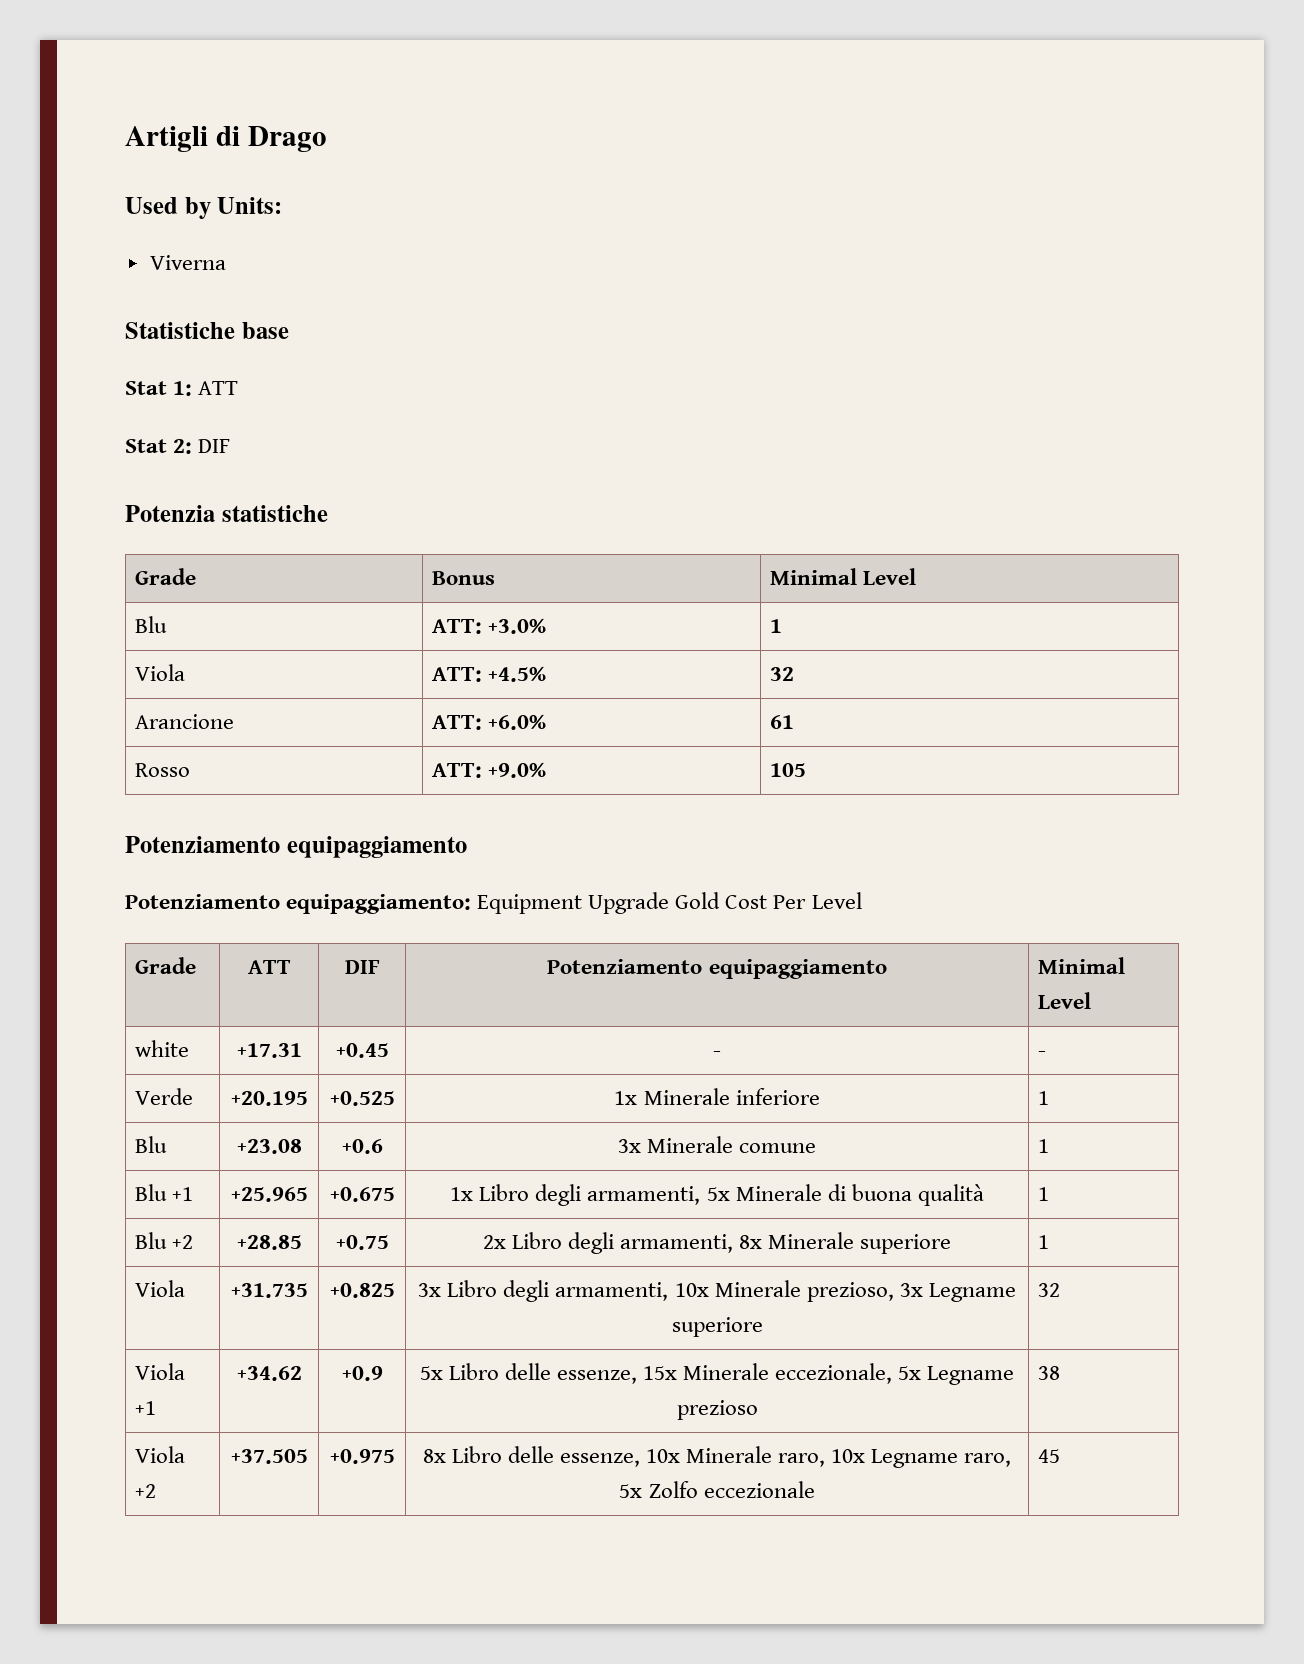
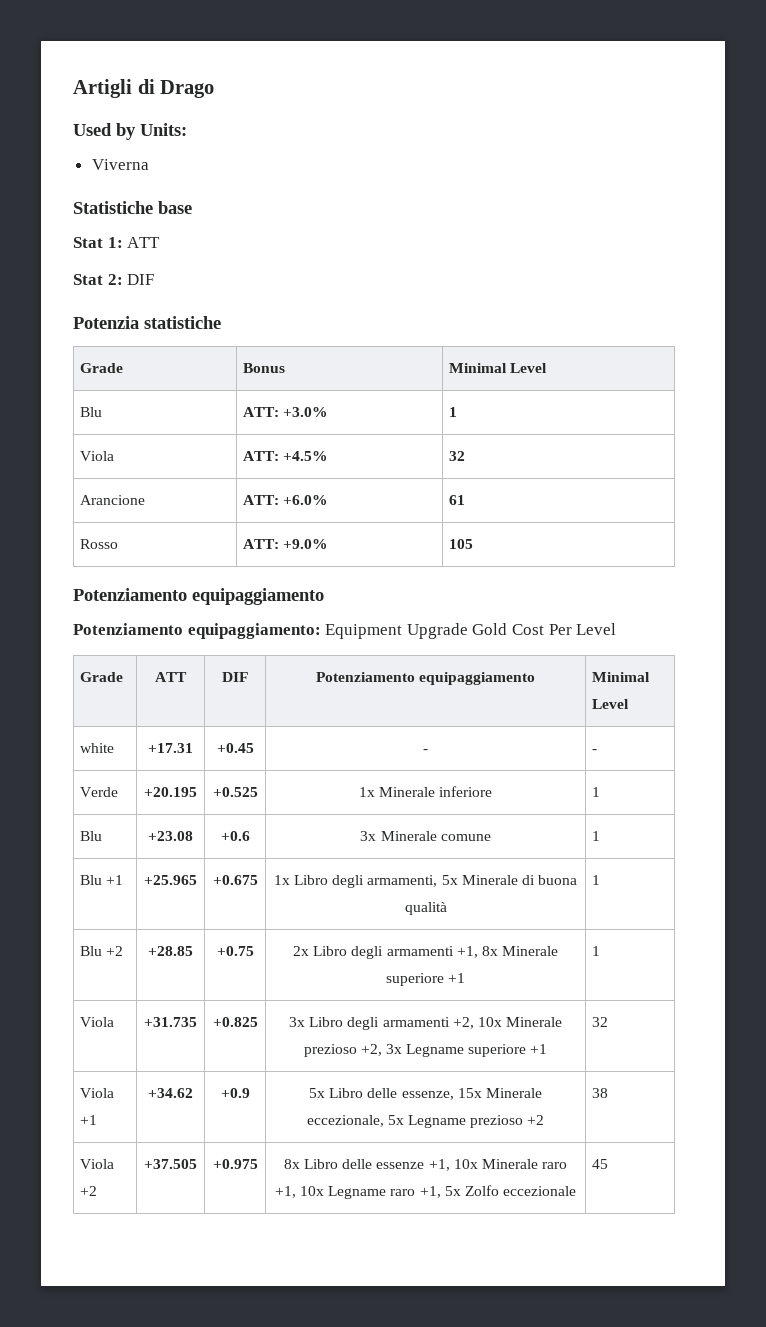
[620,1234,733,1253] armamenti, -> [386,946,478,958] armamenti +1,
(952, 1244) none -> [448,973,466,983] +1
[555,1280,894,1302] armamenti, 10x Minerale prezioso, -> [382,1017,563,1029] [303,1044,382,1057] armamenti +2, 10x Minerale prezioso +2,
(763, 1327) none -> [530,1044,548,1054] +1
(758, 1410) none -> [527,1115,545,1125] +2
[559,1446,1012,1468] essenze, 10x Minerale raro, 10x Legname raro, -> [376,1159,568,1171] [274,1186,441,1199] essenze +1, 10x Minerale raro +1, 10x Legname raro +1,

